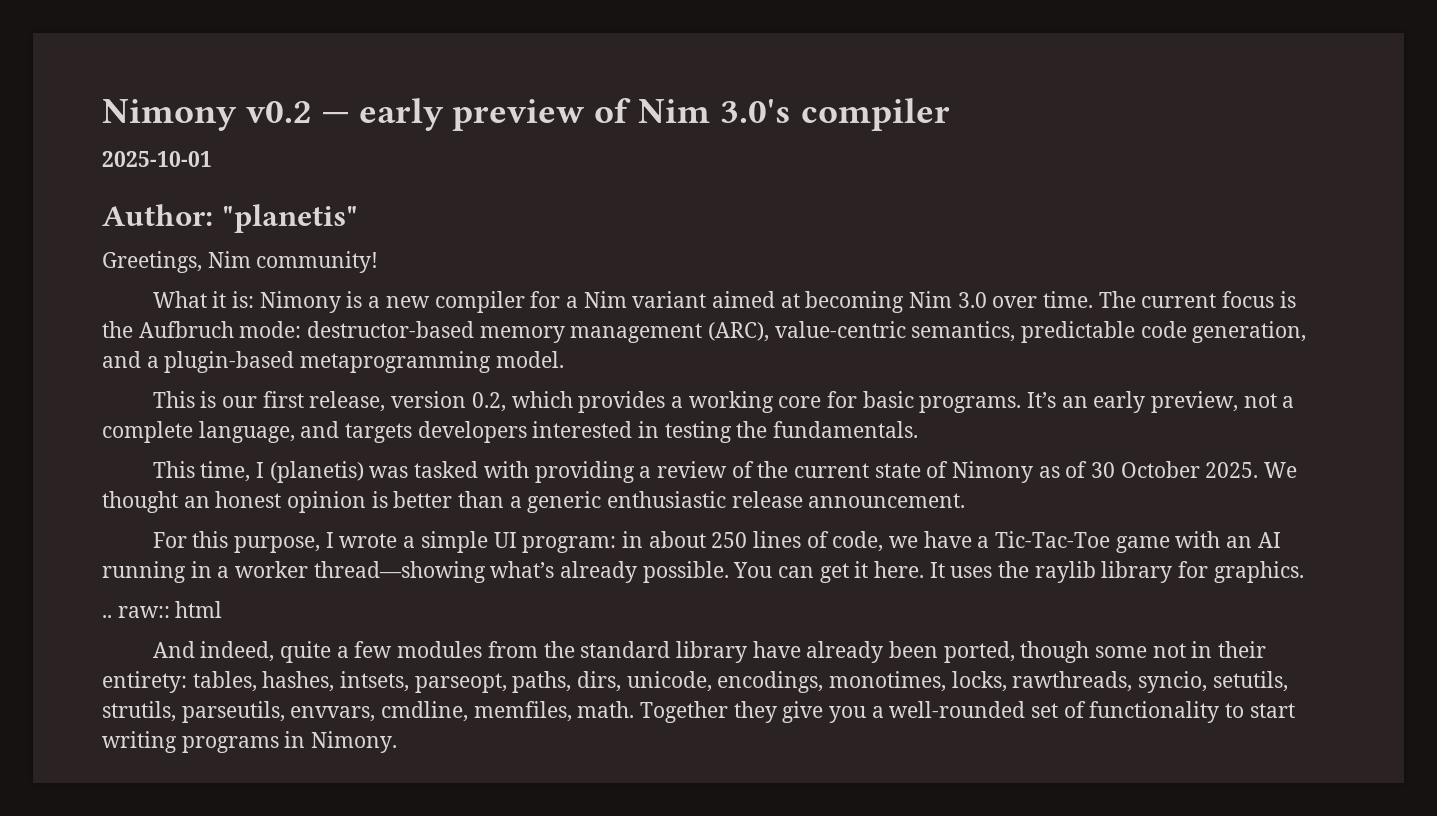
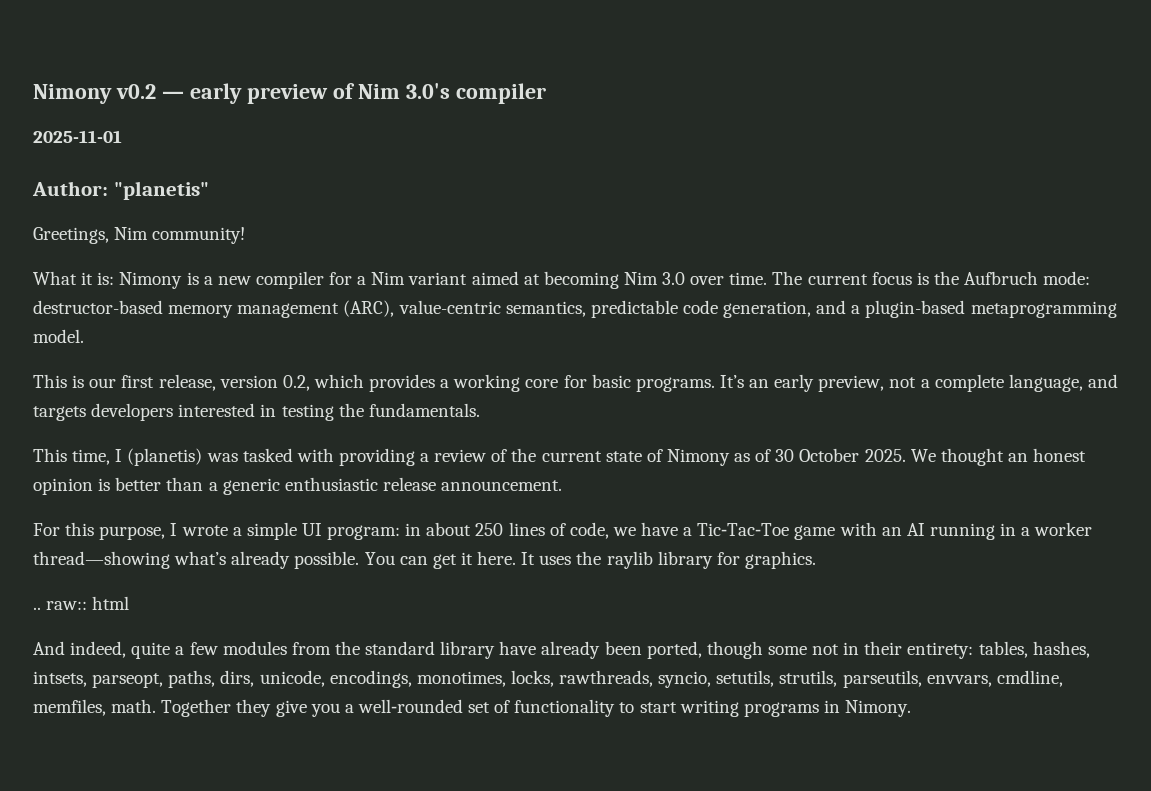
[102,151,212,167] 2025-10-01 -> [33,130,122,143] 2025-11-01

